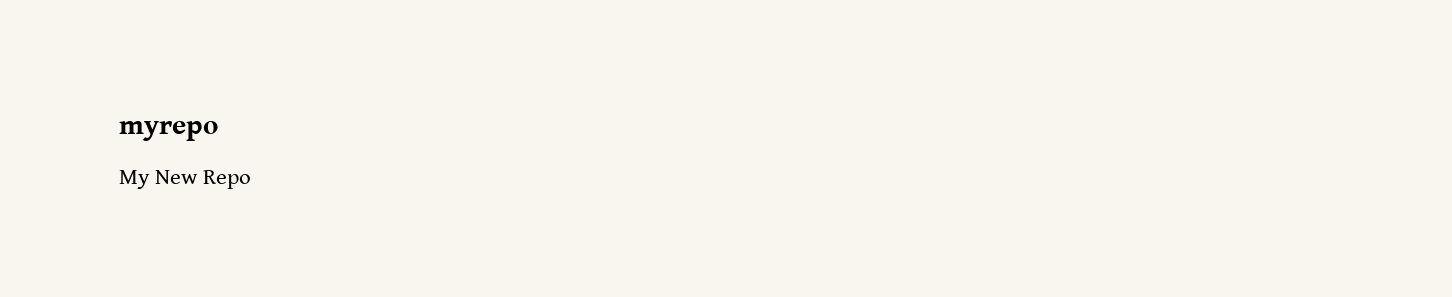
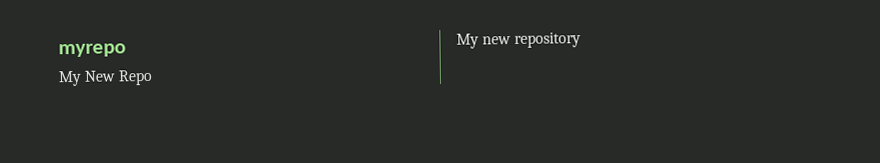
(252, 179) none -> [456,32,582,49] // My new repository

